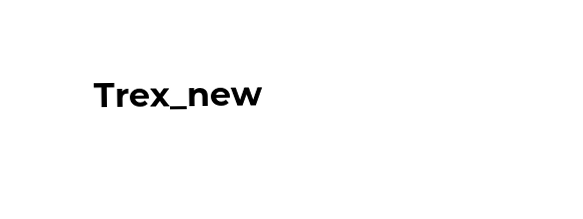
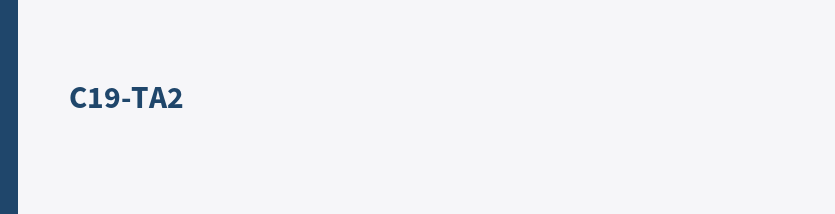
[93,81,263,112] Trex_new -> [69,87,184,108] C19-TA2

